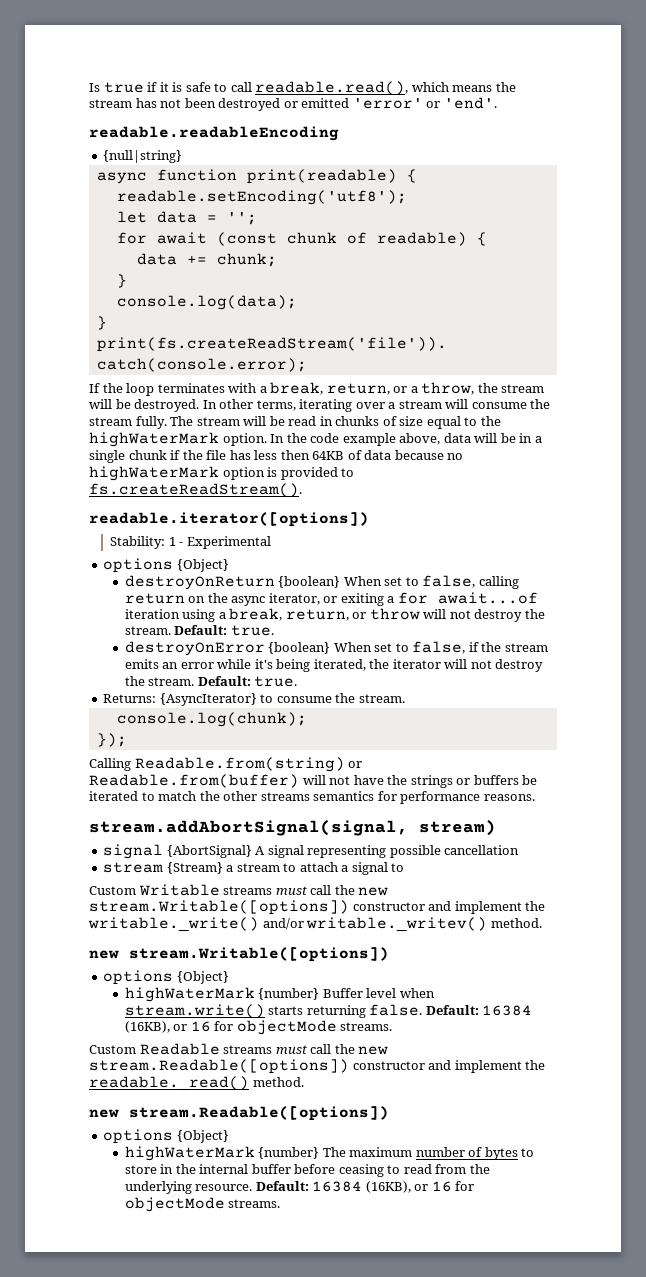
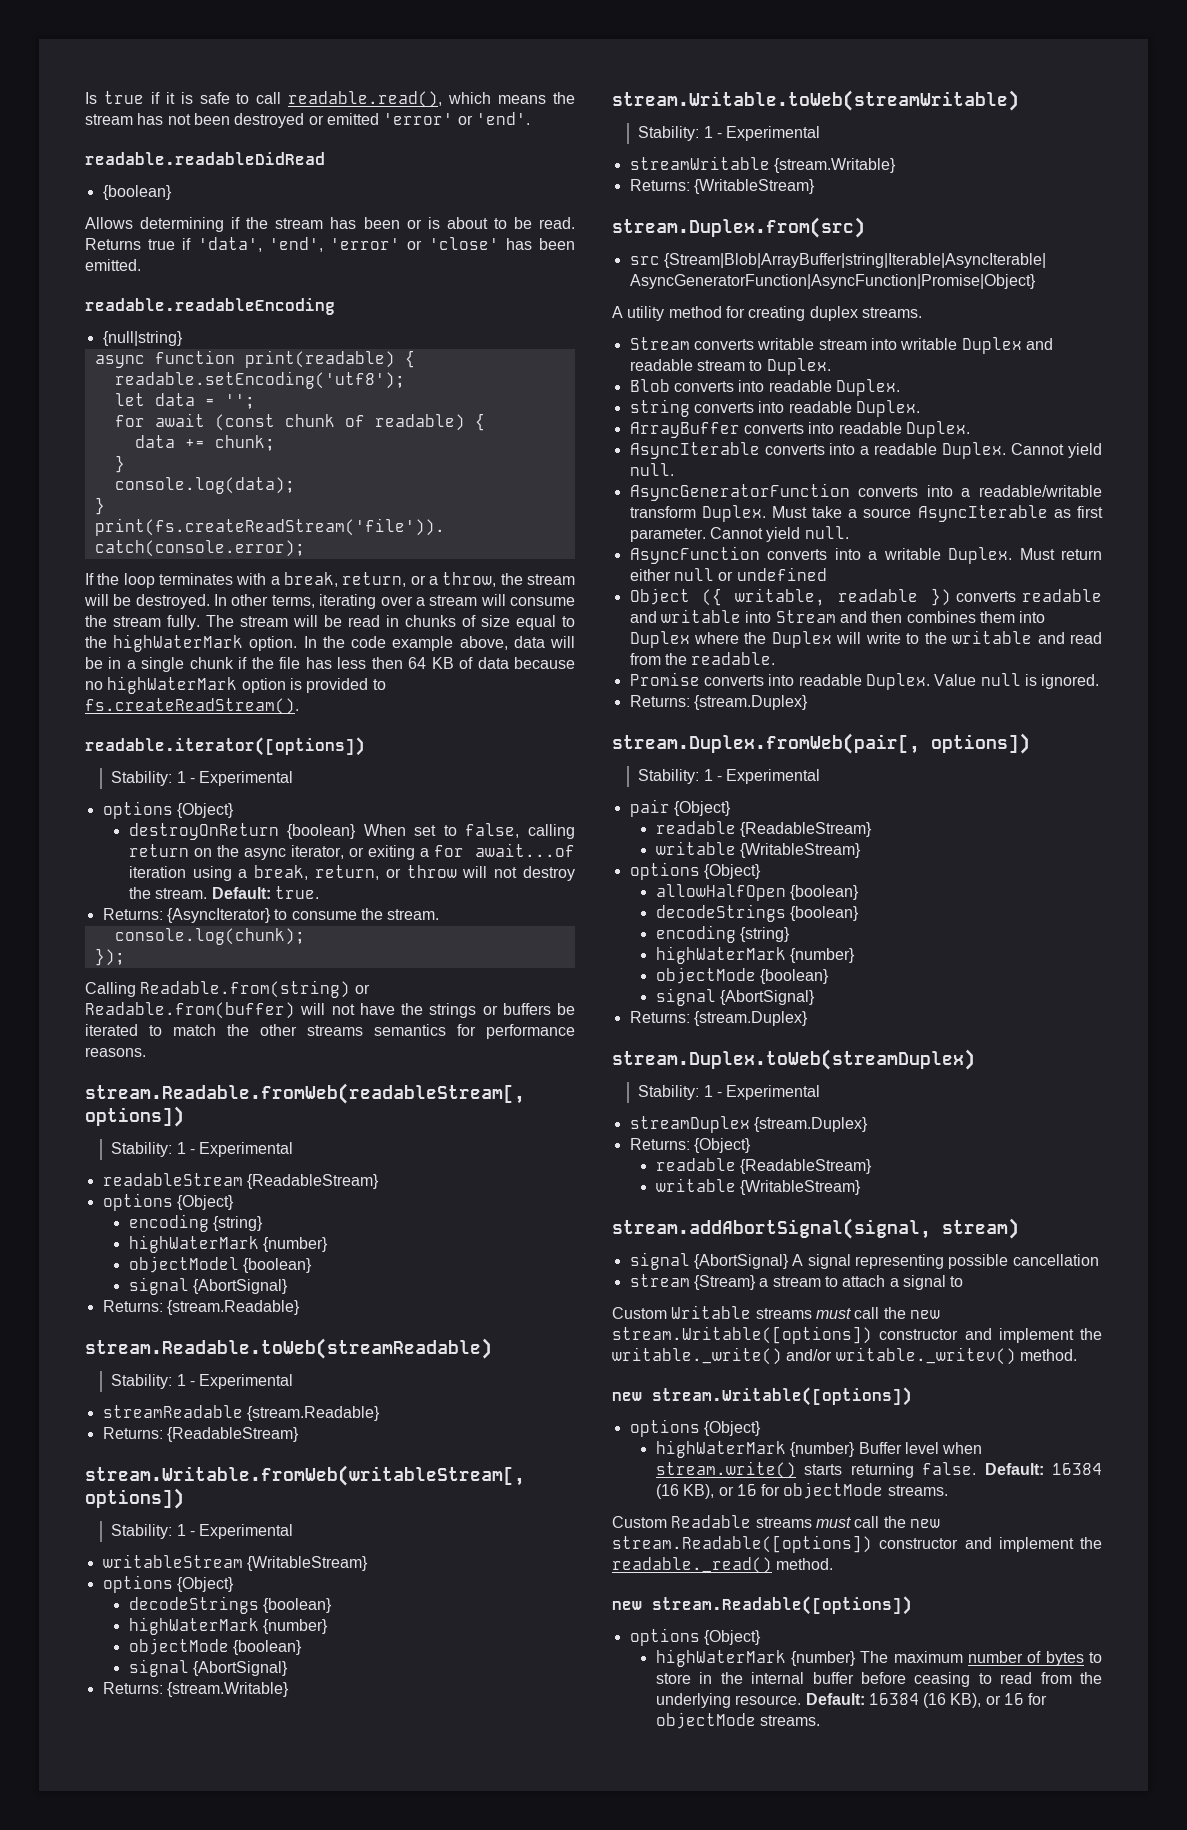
(497, 103) none -> [85,152,325,165] [102,185,172,200] [85,217,575,232] [85,237,575,252] [85,259,141,271] // readable.readableDidRead // {boolean} // Allows determining if the stream has been or is about to be read. Returns true if 'data', 'end', 'error' or 'close' has been emitted.
[312,451,345,460] 64KB -> [408,657,454,669] 64 KB
[124,641,548,656] [124,659,544,672] [124,676,298,687] // destroyOnError {boolean} When set to false, if the stream emits an error while it's being iterated, the iterator will not destroy the stream. Default: true. -> (319, 892) none
(535, 797) none -> [85,1083,525,1104] [85,1106,184,1127] [111,1142,294,1157] [102,1173,379,1189] [102,1193,234,1211] [128,1214,264,1232] [128,1235,329,1253] [128,1256,313,1273] [128,1277,289,1295] [102,1300,300,1315] [85,1338,492,1359] [111,1374,294,1389] [102,1405,380,1421] [102,1427,299,1442] [85,1465,525,1486] [85,1488,184,1509] [111,1524,294,1539] [102,1554,368,1571] [102,1575,234,1593] [128,1596,333,1614] [128,1617,329,1635] [128,1638,303,1655] [128,1659,289,1677] [102,1682,289,1697] [612,90,1019,111] [638,126,821,141] [629,156,896,173] [629,179,815,194] [612,217,865,238] [629,253,1046,268] [629,274,1036,289] [612,306,922,321] [629,337,1053,354] [629,358,831,375] [629,379,900,396] [629,399,920,417] [629,421,970,438] [629,442,1102,459] [629,463,674,476] [629,483,1102,501] [629,505,1103,522] [629,526,849,542] [629,546,1102,564] [629,567,827,581] [629,588,1102,606] [629,609,1046,623] [629,630,1102,648] [629,652,776,665] [629,672,1100,690] [629,695,808,710] [612,733,1030,754] [638,769,821,784] [629,799,731,817] [655,821,873,837] [655,841,862,858] [629,862,761,880] [655,884,860,901] [655,904,860,922] [655,925,791,943] [655,946,856,964] [655,967,830,984] [655,988,816,1006] [629,1011,808,1026] [612,1049,975,1070] [638,1085,821,1100] [629,1116,868,1133] [629,1138,751,1153] [655,1158,873,1174] [655,1178,862,1195] // stream.Readable.fromWeb(readableStream[, options]) // Stability: 1 - Experimental // readableStream {ReadableStream} // options {Object} // encoding {string} // highWaterMark {number} // objectModel {boolean} // signal {AbortSignal} // Returns: {stream.Readable} // stream.Readable.toWeb(streamReadable) // Stability: 1 - Experimental // streamReadable {stream.Readable} // Returns: {ReadableStream} // stream.Writable.fromWeb(writableStream[, options]) // Stability: 1 - Experimental // writableStream {WritableStream} // options {Object} // decodeStrings {boolean} // highWaterMark {number} // objectMode {boolean} // signal {AbortSignal} // Returns: {stream.Writable} // stream.Writable.toWeb(streamWritable) // Stability: 1 - Experimental // streamWritable {stream.Writable} // Returns: {WritableStream} // stream.Duplex.from(src) // src {Stream|Blob|ArrayBuffer|string|Iterable|AsyncIterable| AsyncGeneratorFunction|AsyncFunction|Promise|Object} // A utility method for creating duplex streams. // Stream converts writable stream into writable Duplex and readable stream to Duplex. // Blob converts into readable Duplex. // string converts into readable Duplex. // ArrayBuffer converts into readable Duplex. // AsyncIterable converts into a readable Duplex. Cannot yield null. // AsyncGeneratorFunction converts into a readable/writable transform Duplex. Must take a source AsyncIterable as first parameter. Cannot yield null. // AsyncFunction converts into a writable Duplex. Must return either null or undefined // Object ({ writable, readable }) converts readable and writable into Stream and then combines them into Duplex where the Duplex will write to the writable and read from the readable. // Promise converts into readable Duplex. Value null is ignored. // Returns: {stream.Duplex} // stream.Duplex.fromWeb(pair[, options]) // Stability: 1 - Experimental // pair {Object} // readable {ReadableStream} // writable {WritableStream} // options {Object} // allowHalfOpen {boolean} // decodeStrings {boolean} // encoding {string} // highWaterMark {number} // objectMode {boolean} // signal {AbortSignal} // Returns: {stream.Duplex} // stream.Duplex.toWeb(streamDuplex) // Stability: 1 - Experimental // streamDuplex {stream.Duplex} // Returns: {Object} // readable {ReadableStream} // writable {WritableStream}
[124,1021,170,1033] (16KB), -> [655,1484,715,1499] (16 KB),
[365,1181,411,1193] (16KB), -> [923,1693,982,1708] (16 KB),

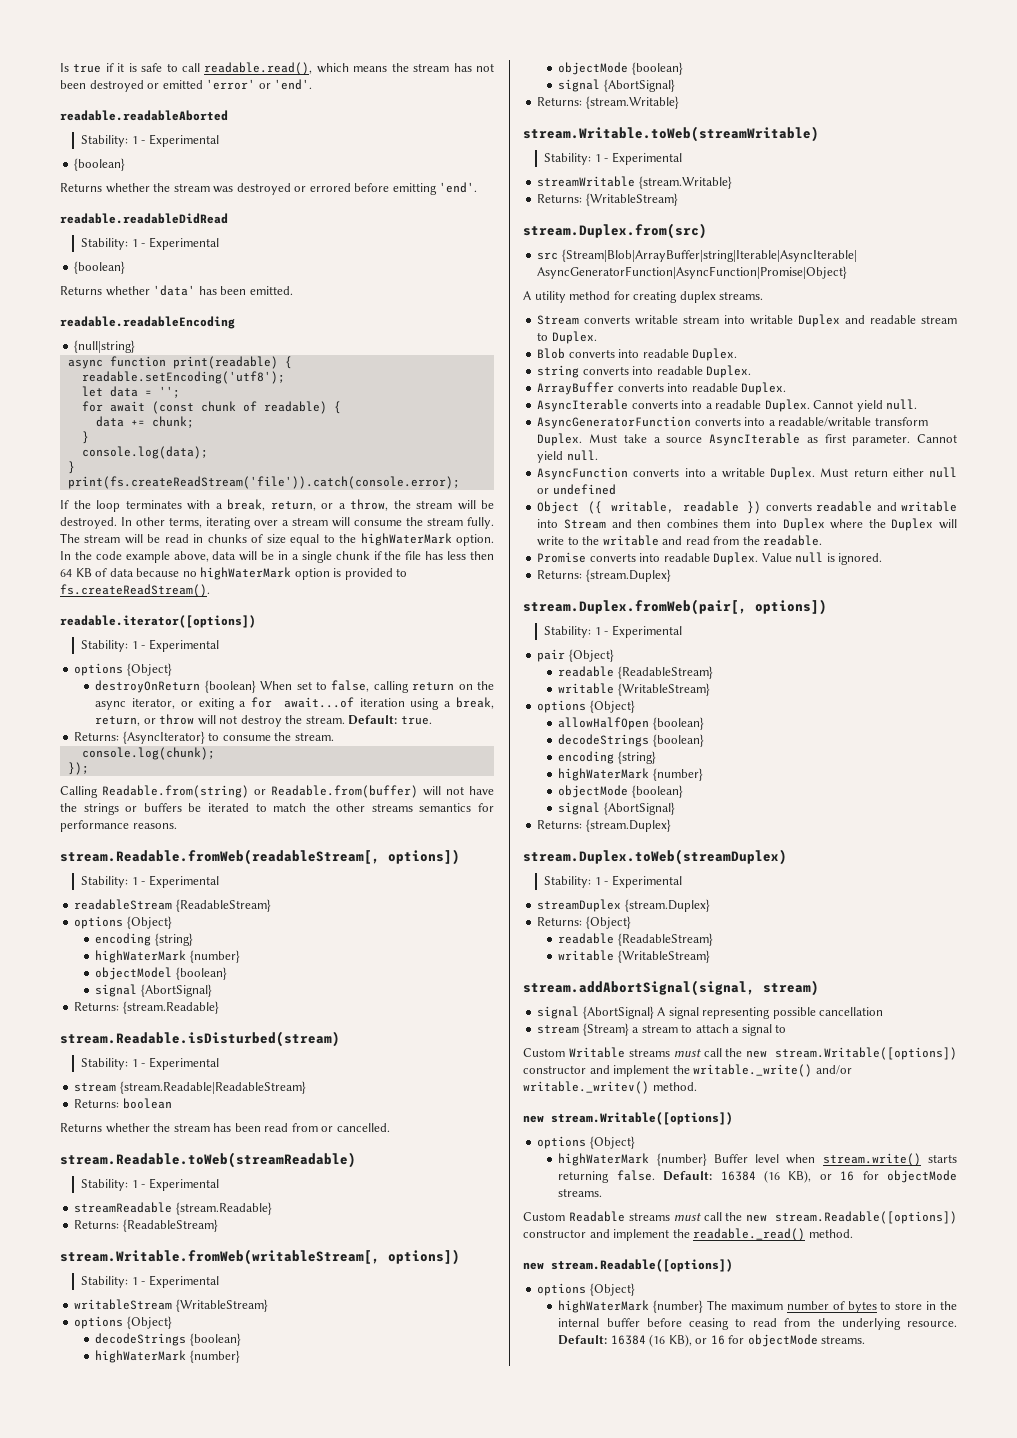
[85,152,325,165] [102,185,172,200] [85,217,575,232] [85,237,499,252] readable.readableDidRead // {boolean} // Allows determining if the stream has been or is about to be read. Returns true if 'data', 'end', 'error' or 'close' -> [60,110,228,121] [81,134,219,147] [74,158,126,171] [60,182,478,195] [60,213,228,224] [81,237,219,250] [74,261,126,274] [60,285,196,296] readable.readableAborted // Stability: 1 - Experimental // {boolean} // Returns whether the stream was destroyed or errored before emitting 'end'. // readable.readableDidRead // Stability: 1 - Experimental // {boolean} // Returns whether 'data'
(300, 1307) none -> [60,1031,340,1047] [81,1057,219,1070] [74,1081,306,1094] [74,1098,172,1109] [60,1123,390,1133] // stream.Readable.isDisturbed(stream) // Stability: 1 - Experimental // stream {stream.Readable|ReadableStream} // Returns: boolean // Returns whether the stream has been read from or cancelled.

